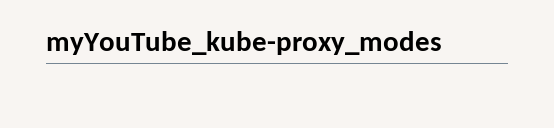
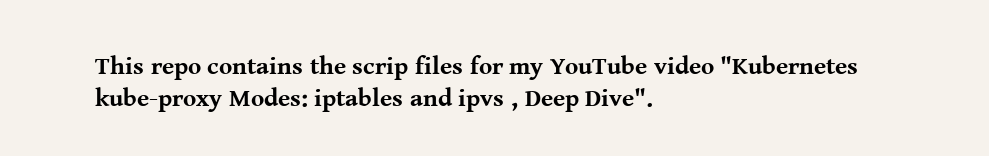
[46,31,442,55] myYouTube_kube-proxy_modes -> [95,55,859,80] [95,87,654,112] This repo contains the scrip files for my YouTube video "Kubernetes kube-proxy Modes: iptables and ipvs , Deep Dive".

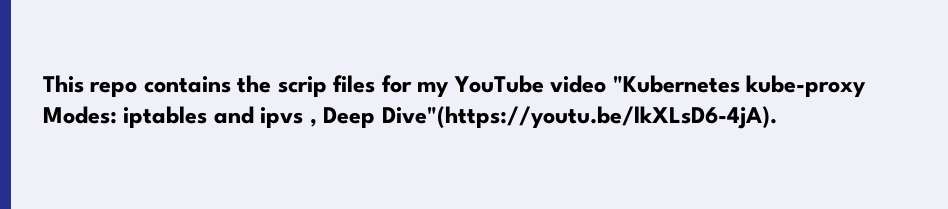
[585,88,654,107] Dive". -> [381,106,777,129] Dive"(https://youtu.be/lkXLsD6-4jA).

